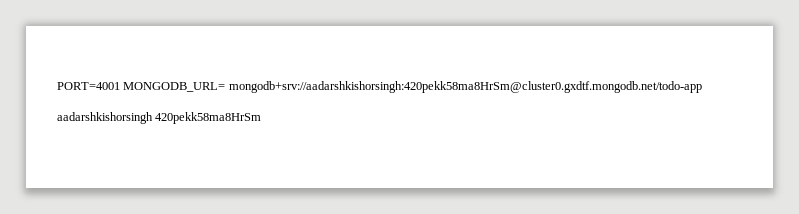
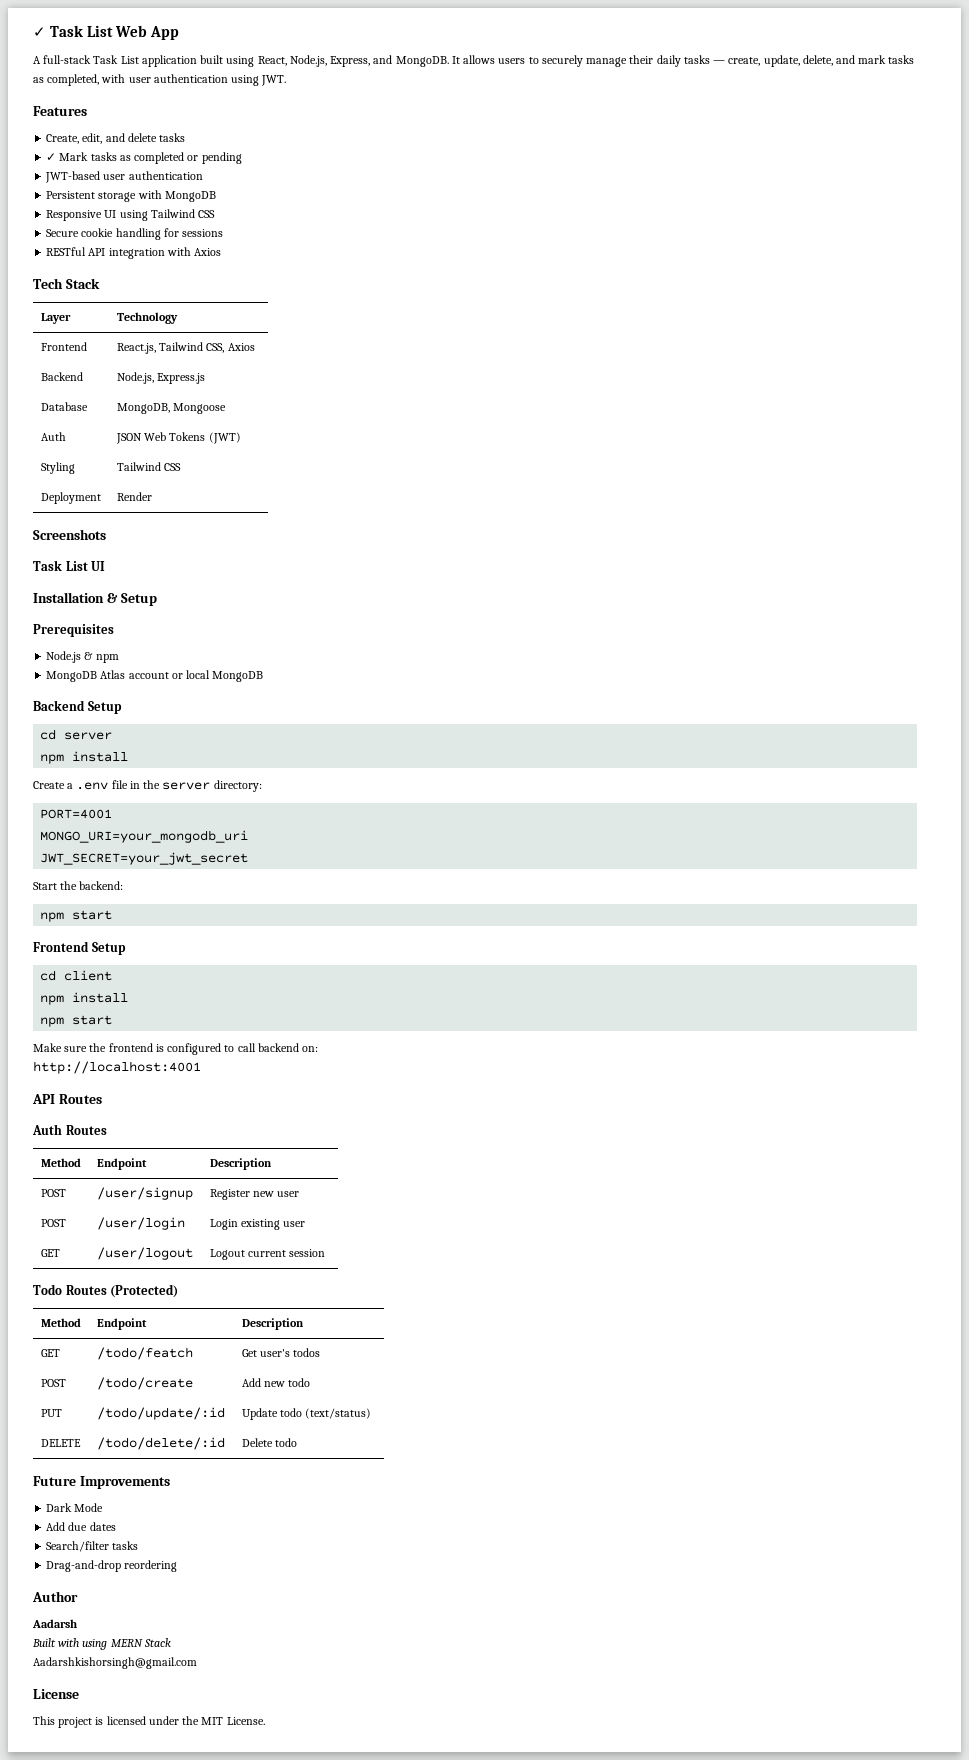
[57,81,702,93] [57,112,262,124] PORT=4001 MONGODB_URL= mongodb+srv://aadarshkishorsingh:420pekk58ma8HrSm@cluster0.gxdtf.mongodb.net/todo-app // aadarshkishorsingh 420pekk58ma8HrSm -> [33,25,180,40] [33,55,915,67] [33,74,287,86] [33,106,87,116] [46,133,186,144] [46,152,242,164] [45,171,203,183] [46,190,216,202] [46,209,216,221] [46,228,224,240] [46,247,222,259] [33,278,100,289] [40,313,71,324] [116,312,178,324] [40,342,87,351] [116,342,255,354] [40,372,83,381] [116,372,206,384] [40,402,88,411] [116,403,227,414] [40,432,66,441] [115,432,241,444] [40,462,75,474] [116,462,182,471] [40,492,101,504] [116,492,152,501] [33,529,106,540] [33,560,106,571] [33,592,157,606] [33,624,114,637] [46,651,119,663] [46,670,264,682] [33,700,122,714] [40,729,113,740] [40,751,129,764] [33,780,262,792] [40,809,113,819] [40,830,249,843] [40,852,249,865] [33,881,124,890] [40,910,113,922] [33,941,126,955] [40,970,113,981] [40,992,129,1005] [40,1015,113,1027] [33,1043,319,1055] [33,1061,201,1074] [32,1094,102,1104] [32,1124,107,1135] [40,1158,81,1167] [96,1158,147,1170] [209,1158,272,1170] [40,1189,66,1197] [96,1187,193,1200] [209,1189,300,1200] [40,1219,66,1227] [96,1217,185,1230] [209,1219,306,1230] [40,1249,60,1257] [96,1247,193,1260] [209,1249,326,1260] [33,1284,179,1298] [40,1318,81,1327] [96,1318,147,1330] [241,1318,304,1330] [40,1349,60,1357] [96,1347,193,1360] [241,1348,321,1357] [40,1379,66,1387] [96,1377,193,1390] [241,1378,311,1387] [40,1409,62,1417] [96,1407,225,1420] [241,1408,372,1420] [40,1439,81,1447] [96,1437,225,1450] [241,1438,298,1447] [33,1476,170,1489] [46,1503,104,1512] [46,1522,116,1531] [46,1541,139,1552] [46,1560,178,1572] [32,1591,78,1602] [32,1619,77,1628] [32,1638,171,1650] [33,1657,197,1669] [33,1689,79,1699] [33,1716,265,1728] ✓ Task List Web App // A full-stack Task List application built using React, Node.js, Express, and MongoDB. It allows users to securely manage their daily tasks — create, update, delete, and mark tasks as completed, with user authentication using JWT. // Features // Create, edit, and delete tasks // ✓ Mark tasks as completed or pending // JWT-based user authentication // Persistent storage with MongoDB // Responsive UI using Tailwind CSS // Secure cookie handling for sessions // RESTful API integration with Axios // Tech Stack // Layer | Technology // Frontend | React.js, Tailwind CSS, Axios // Backend | Node.js, Express.js // Database | MongoDB, Mongoose // Auth | JSON Web Tokens (JWT) // Styling | Tailwind CSS // Deployment | Render // Screenshots // Task List UI // Installation & Setup // Prerequisites // Node.js & npm // MongoDB Atlas account or local MongoDB // Backend Setup // cd server // npm install // Create a .env file in the server directory: // PORT=4001 // MONGO_URI=your_mongodb_uri // JWT_SECRET=your_jwt_secret // Start the backend: // npm start // Frontend Setup // cd client // npm install // npm start // Make sure the frontend is configured to call backend on: // http://localhost:4001 // API Routes // Auth Routes // Method | Endpoint | Description // POST | /user/signup | Register new user // POST | /user/login | Login existing user // GET | /user/logout | Logout current session // Todo Routes (Protected) // Method | Endpoint | Description // GET | /todo/featch | Get user's todos // POST | /todo/create | Add new todo // PUT | /todo/update/:id | Update todo (text/status) // DELETE | /todo/delete/:id | Delete todo // Future Improvements // Dark Mode // Add due dates // Search/filter tasks // Drag-and-drop reordering // Author // Aadarsh // Built with using MERN Stack // Aadarshkishorsingh@gmail.com // License // This project is licensed under the MIT License.

